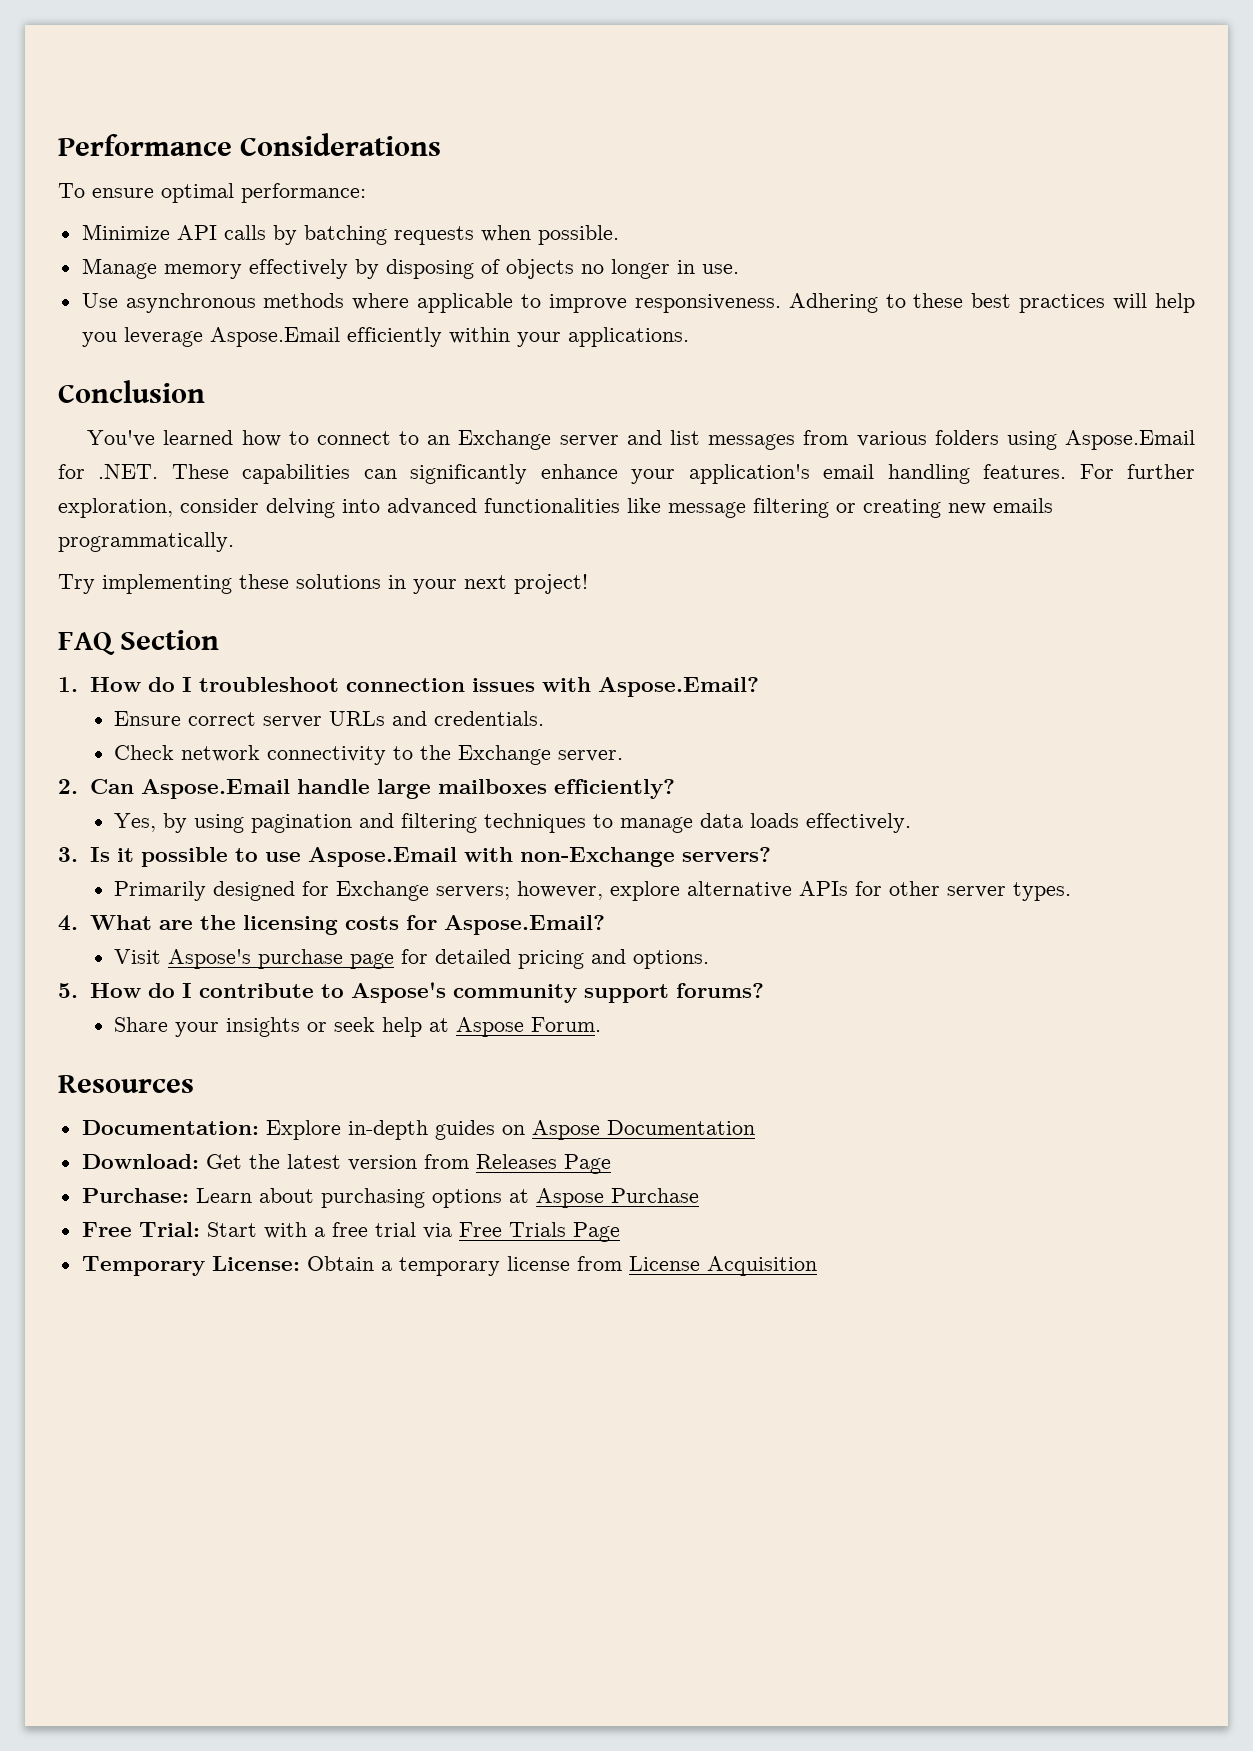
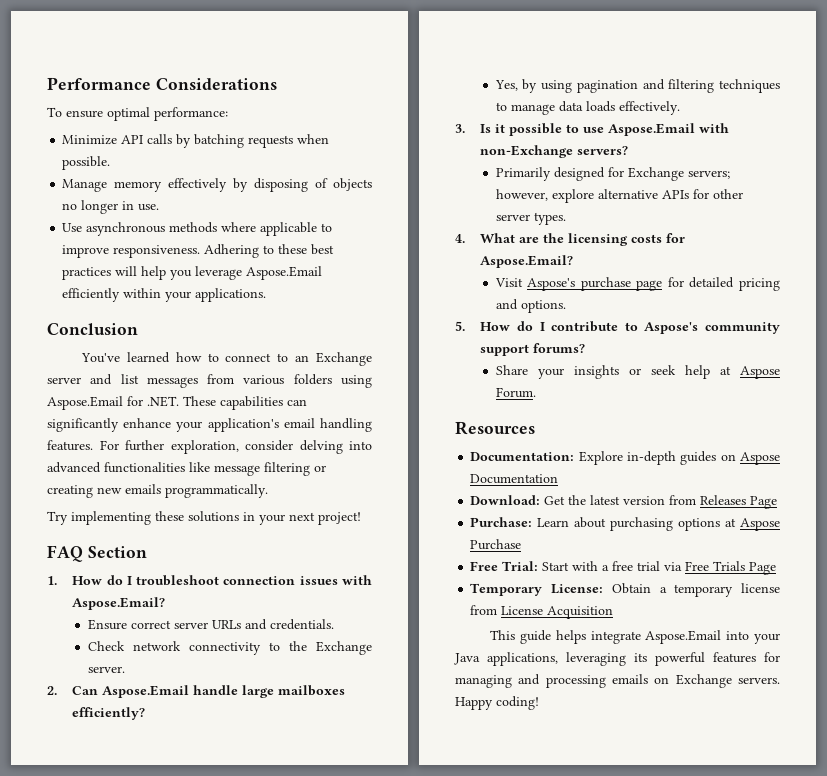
(817, 1266) none -> [490,630,780,644] [454,652,780,666] [455,674,780,688] [455,696,539,710] // This guide helps integrate Aspose.Email into your Java applications, leveraging its powerful features for managing and processing emails on Exchange servers. Happy coding!

